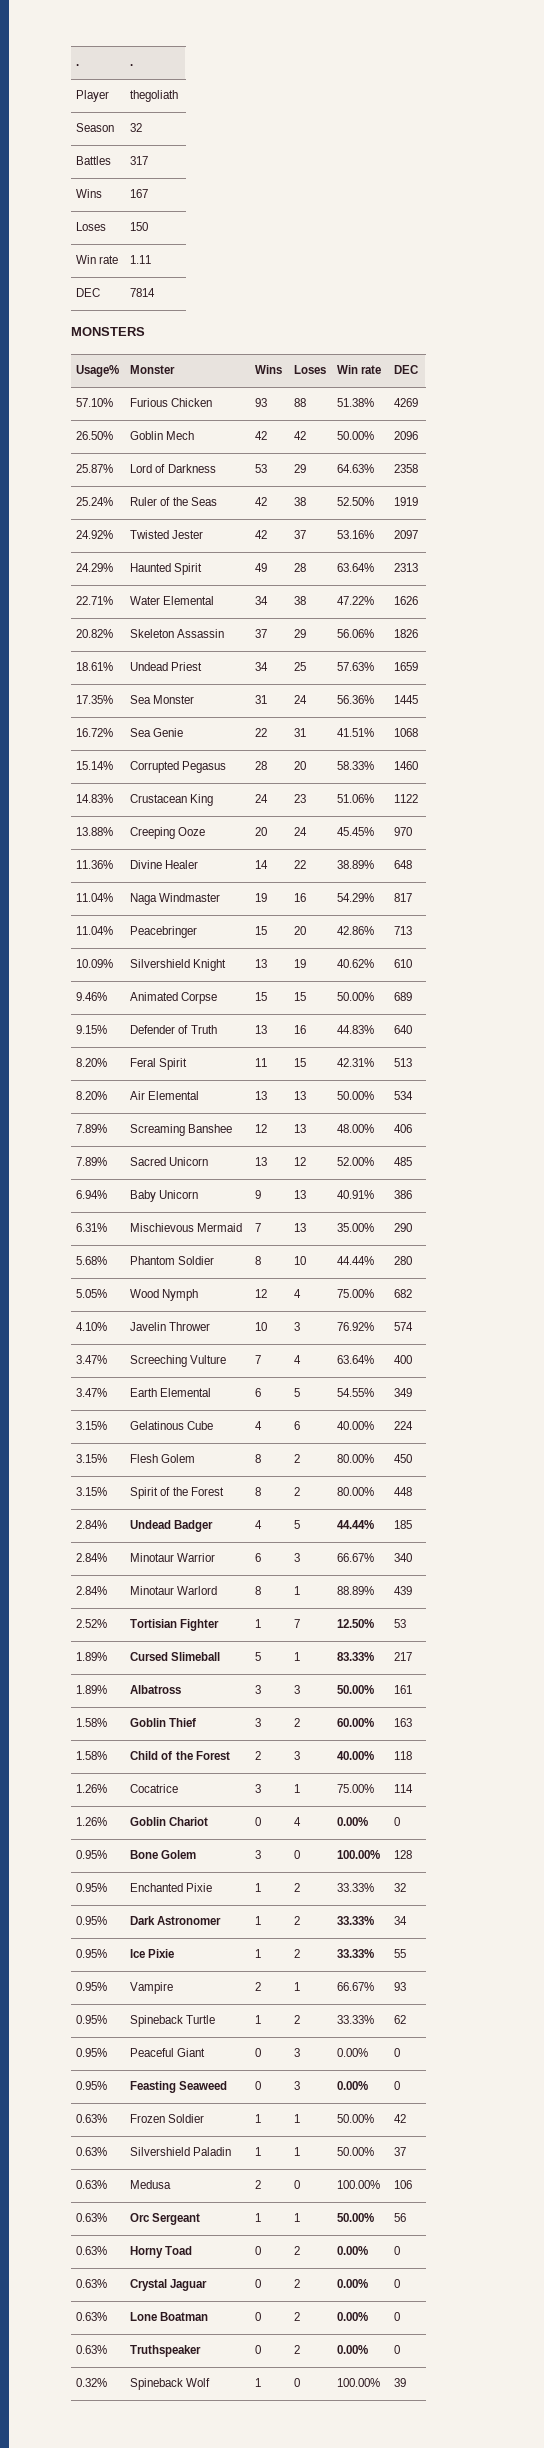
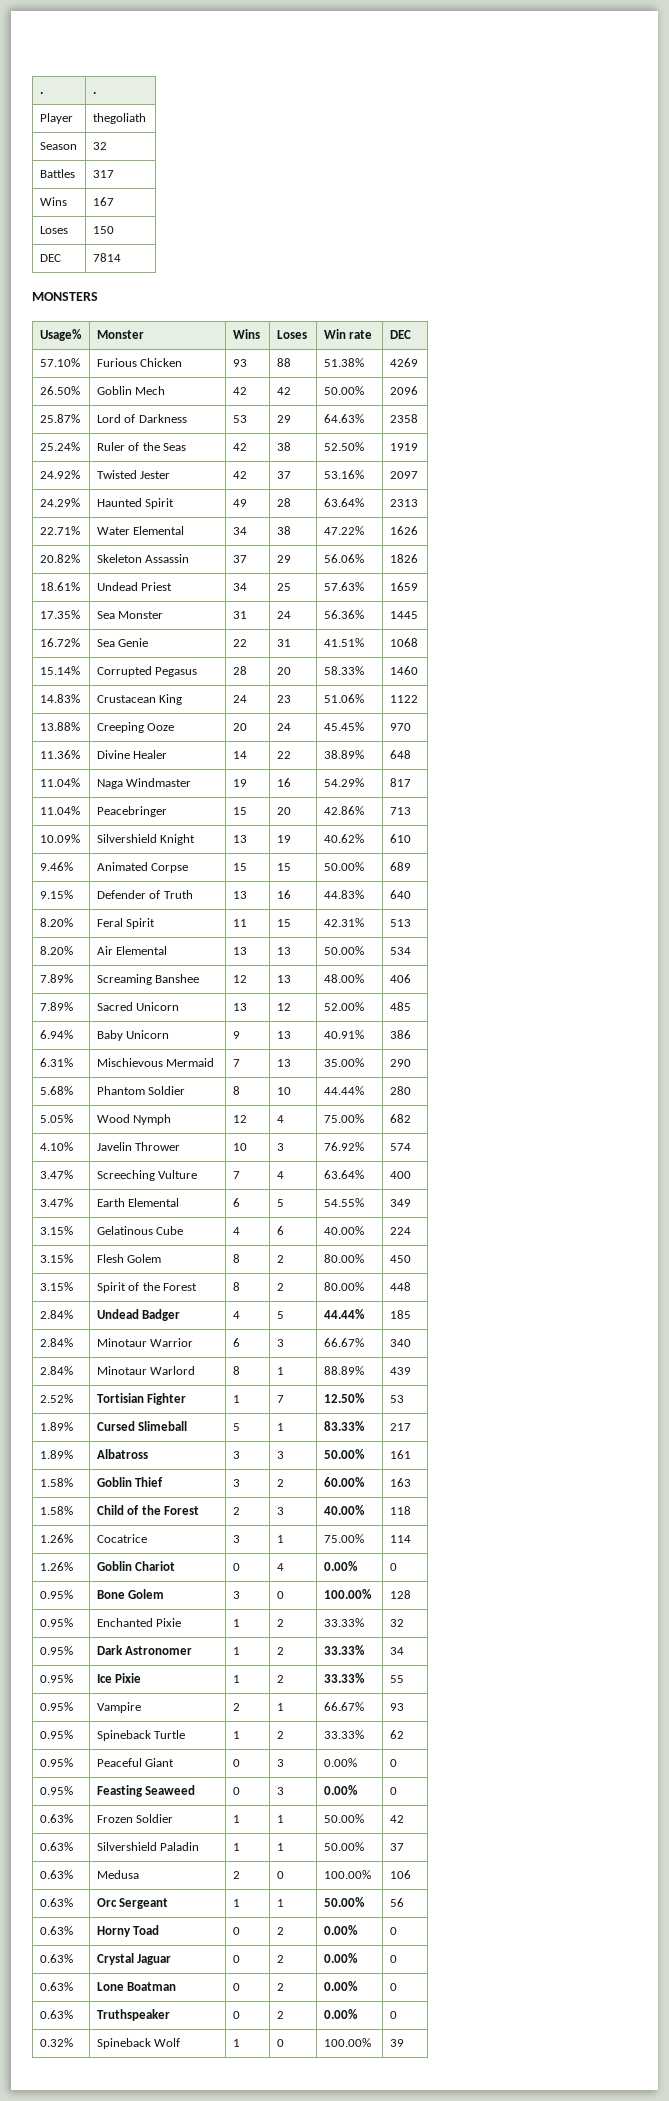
[76,255,119,264] [130,255,152,264] // Win rate | 1.11 -> (114, 230) none

